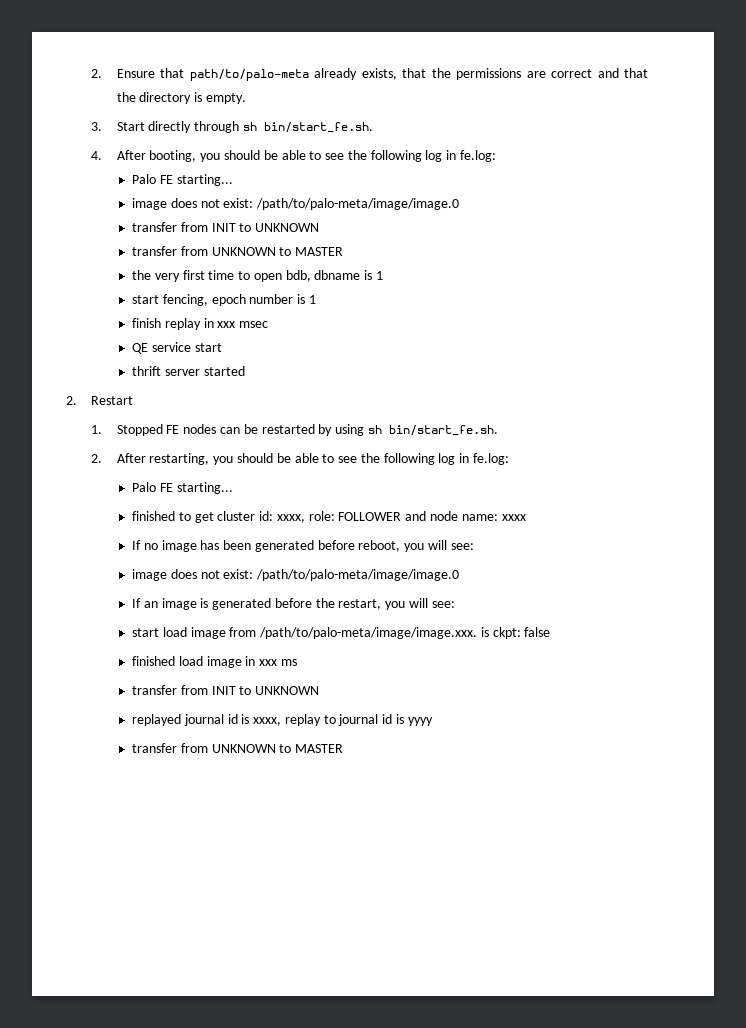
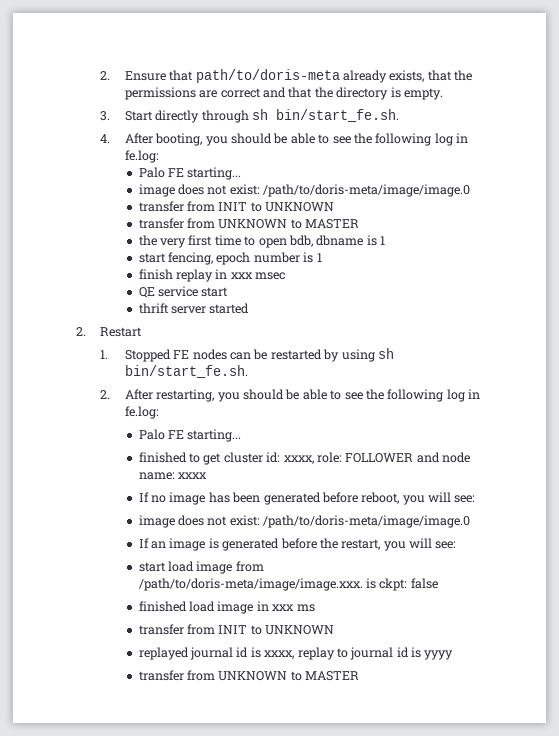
[189,69,309,81] path/to/palo-meta -> [195,69,340,83] path/to/doris-meta
[256,198,460,210] /path/to/palo-meta/image/image.0 -> [263,184,471,197] /path/to/doris-meta/image/image.0
[256,569,460,581] /path/to/palo-meta/image/image.0 -> [263,515,471,528] /path/to/doris-meta/image/image.0
[259,627,478,639] /path/to/palo-meta/image/image.xxx. -> [138,578,363,591] /path/to/doris-meta/image/image.xxx.

